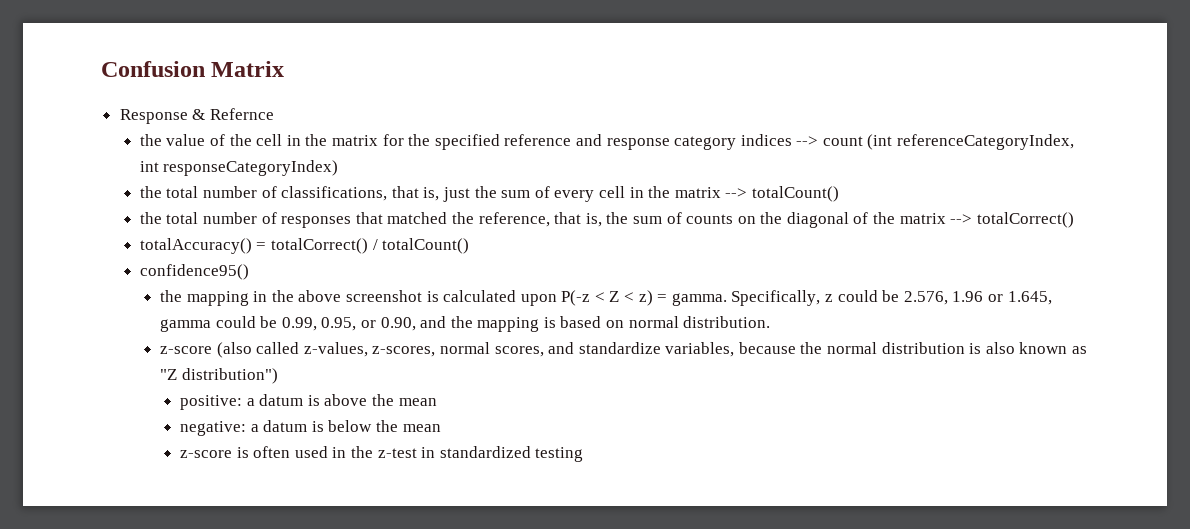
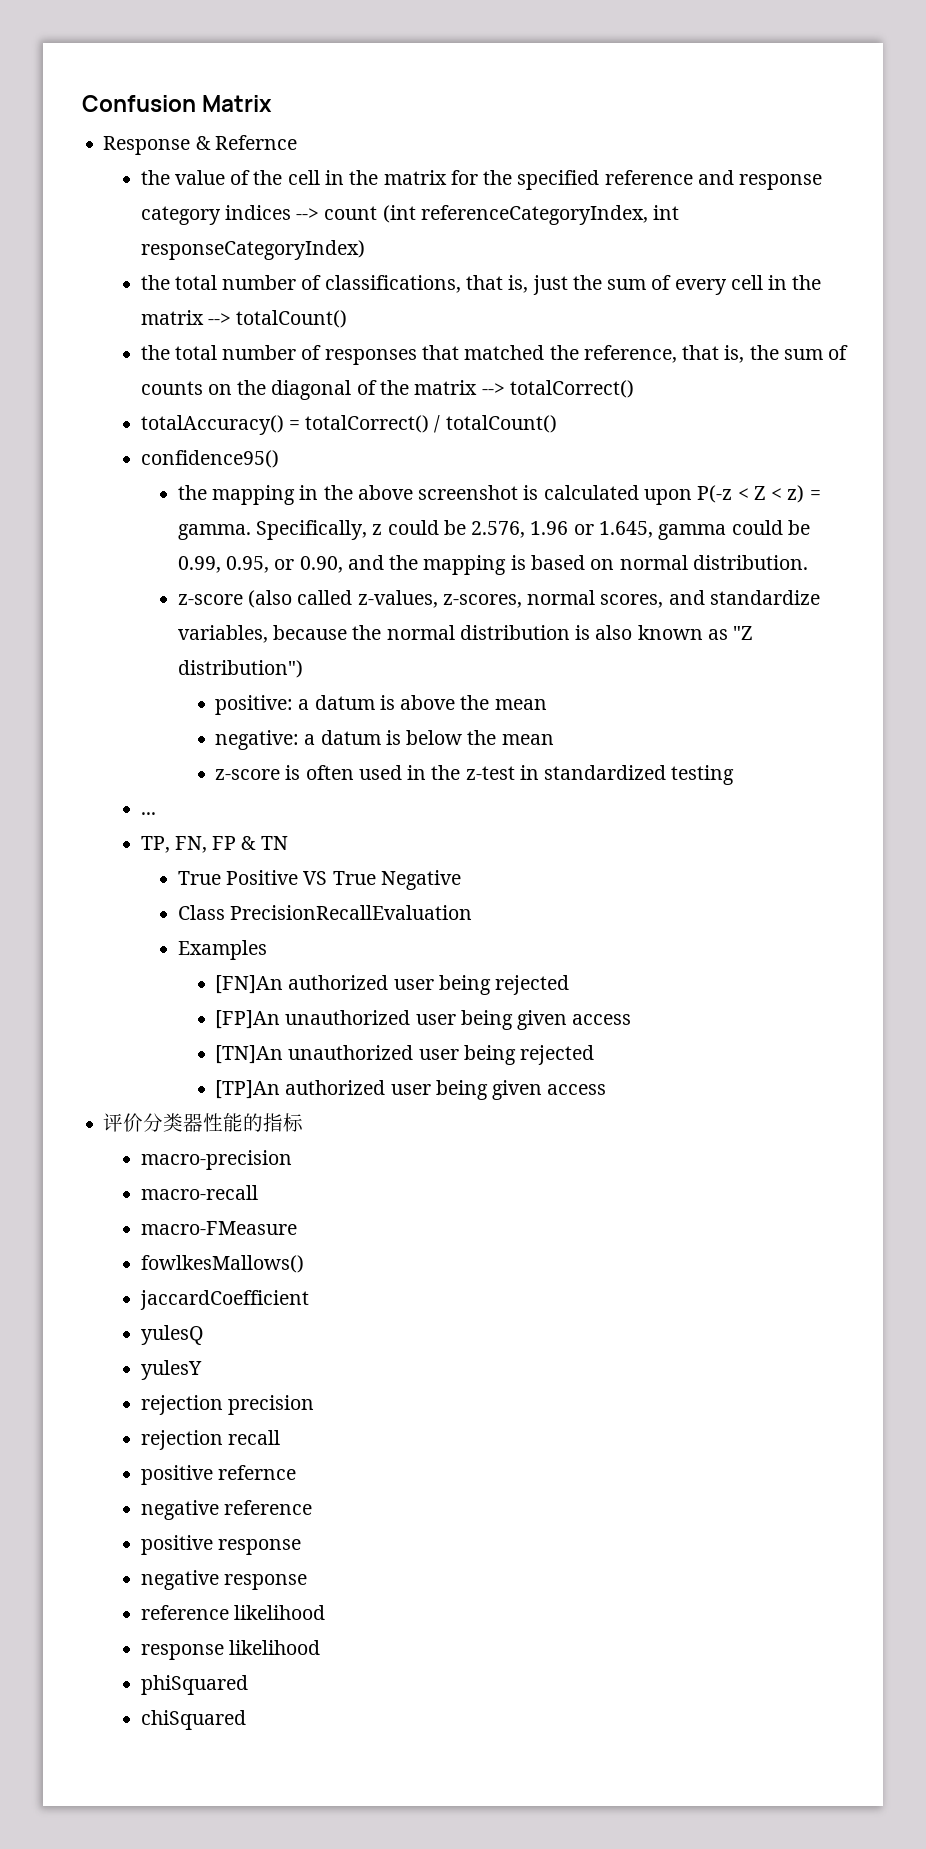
(584, 454) none -> [140,812,156,815] [140,836,288,853] [177,870,461,890] [177,905,473,920] [177,940,267,960] [215,975,570,995] [215,1010,632,1030] [215,1045,595,1065] [215,1080,607,1100] [103,1113,305,1132] [140,1150,292,1170] [140,1185,258,1200] [140,1221,297,1235] [140,1255,304,1273] [139,1290,309,1310] [140,1325,203,1345] [140,1360,202,1380] [140,1395,314,1415] [140,1430,280,1450] [140,1465,296,1485] [140,1500,312,1520] [140,1535,301,1555] [140,1570,307,1590] [140,1605,325,1620] [140,1640,320,1660] [140,1675,248,1695] [140,1710,246,1730] // ... // TP, FN, FP & TN // True Positive VS True Negative // Class PrecisionRecallEvaluation // Examples // [FN]An authorized user being rejected // [FP]An unauthorized user being given access // [TN]An unauthorized user being rejected // [TP]An authorized user being given access // 评价分类器性能的指标 // macro-precision // macro-recall // macro-FMeasure // fowlkesMallows() // jaccardCoefficient // yulesQ // yulesY // rejection precision // rejection recall // positive refernce // negative reference // positive response // negative response // reference likelihood // response likelihood // phiSquared // chiSquared

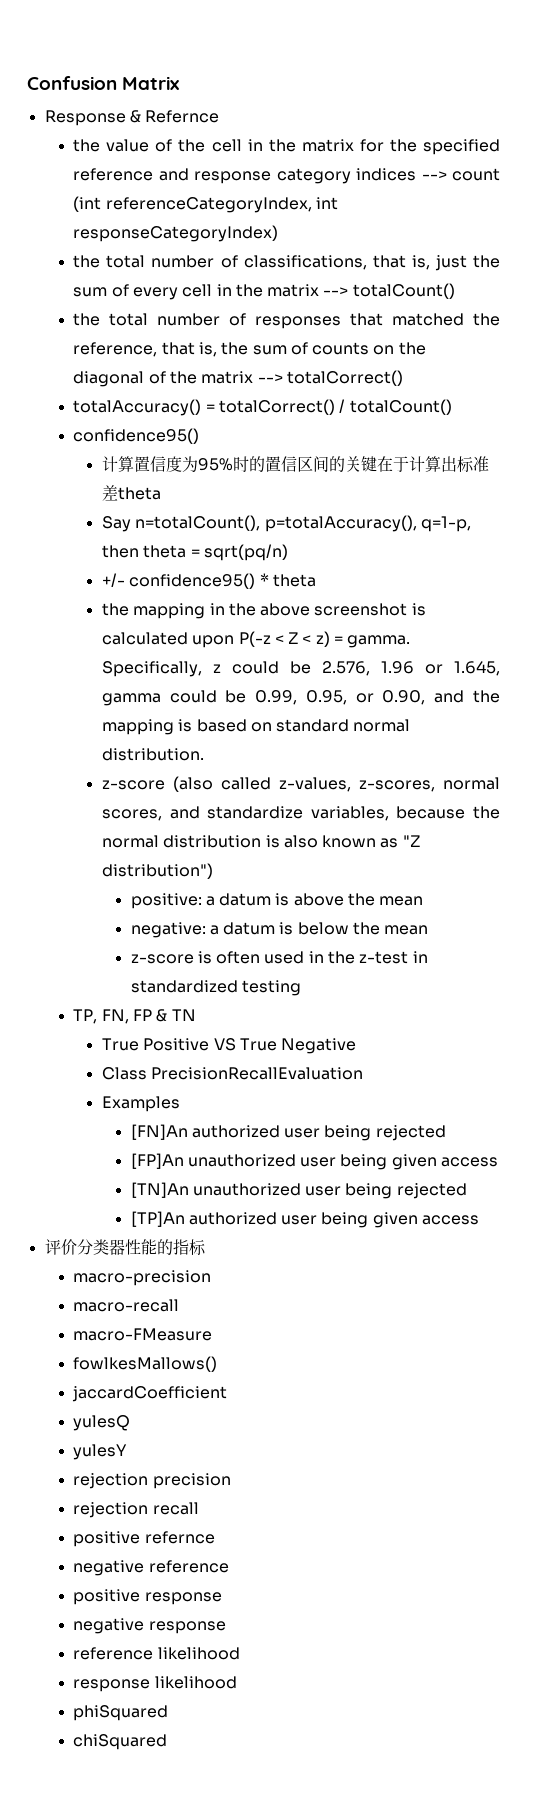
(279, 459) none -> [101,456,489,473] [101,485,161,501] [101,515,471,532] [101,544,288,561] [101,573,316,589] // 计算置信度为95%时的置信区间的关键在于计算出标准差theta // Say n=totalCount(), p=totalAccuracy(), q=1-p, then theta = sqrt(pq/n) // +/- confidence95() * theta
(615, 564) none -> [276,719,350,732] standard
[140,812,156,815] // ... -> (301, 988) none

